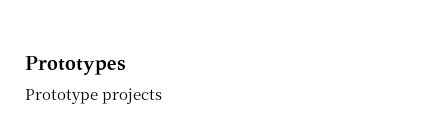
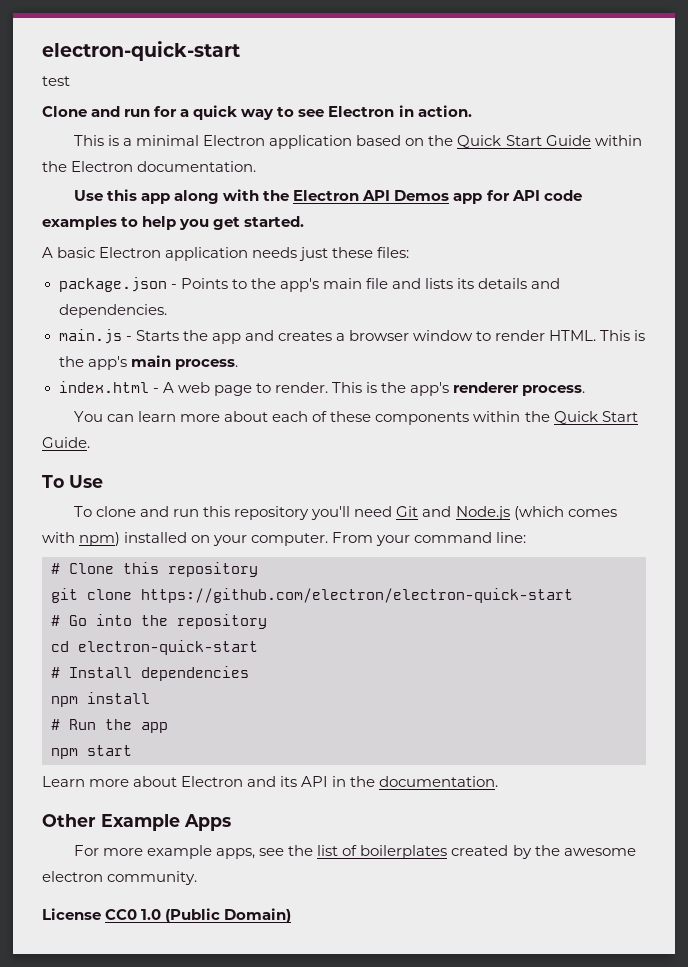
[25,56,126,75] [25,88,163,104] Prototypes // Prototype projects -> [42,41,240,61] [42,76,70,86] [42,105,472,120] [74,135,642,149] [42,161,257,172] [74,189,582,204] [42,216,305,230] [42,247,410,261] [58,277,561,292] [58,304,167,318] [58,329,646,344] [58,355,238,370] [58,381,586,396] [74,411,638,425] [42,437,90,448] [42,475,103,488] [74,506,617,520] [42,532,527,546] [51,562,258,577] [51,588,573,603] [51,614,267,629] [51,640,258,655] [51,666,249,681] [51,692,150,707] [51,719,168,733] [51,745,132,759] [42,776,499,787] [42,814,231,831] [74,845,636,859] [42,871,198,885] [42,908,292,923] electron-quick-start // test // Clone and run for a quick way to see Electron in action. // This is a minimal Electron application based on the Quick Start Guide within the Electron documentation. // Use this app along with the Electron API Demos app for API code examples to help you get started. // A basic Electron application needs just these files: // package.json - Points to the app's main file and lists its details and dependencies. // main.js - Starts the app and creates a browser window to render HTML. This is the app's main process. // index.html - A web page to render. This is the app's renderer process. // You can learn more about each of these components within the Quick Start Guide. // To Use // To clone and run this repository you'll need Git and Node.js (which comes with npm) installed on your computer. From your command line: // # Clone this repository // git clone https://github.com/electron/electron-quick-start // # Go into the repository // cd electron-quick-start // # Install dependencies // npm install // # Run the app // npm start // Learn more about Electron and its API in the documentation. // Other Example Apps // For more example apps, see the list of boilerplates created by the awesome electron community. // License CC0 1.0 (Public Domain)

